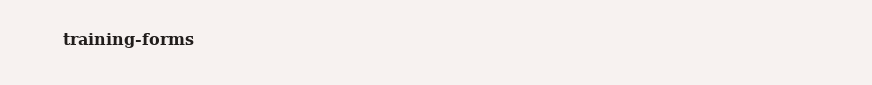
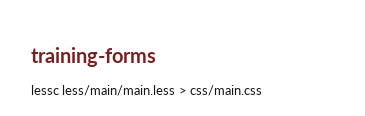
(194, 40) none -> [31,85,263,96] // lessc less/main/main.less > css/main.css

